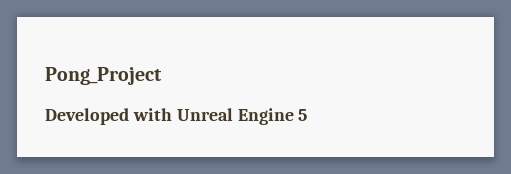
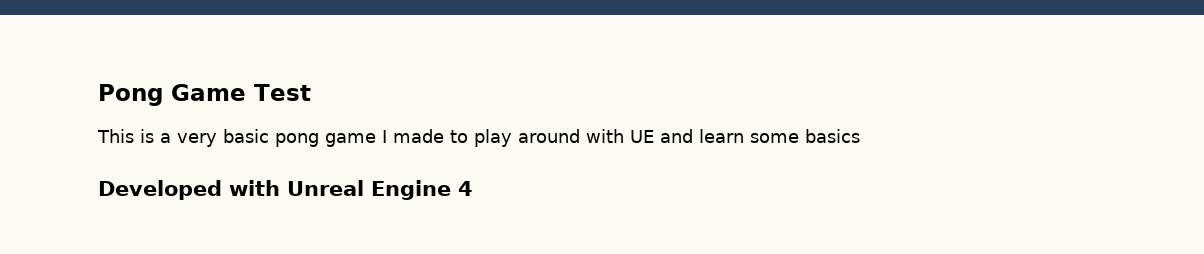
[45,67,162,85] Pong_Project -> [98,84,311,106] [97,129,860,147] Pong Game Test // This is a very basic pong game I made to play around with UE and learn some basics
[298,109,308,121] 5 -> [458,181,473,196] 4

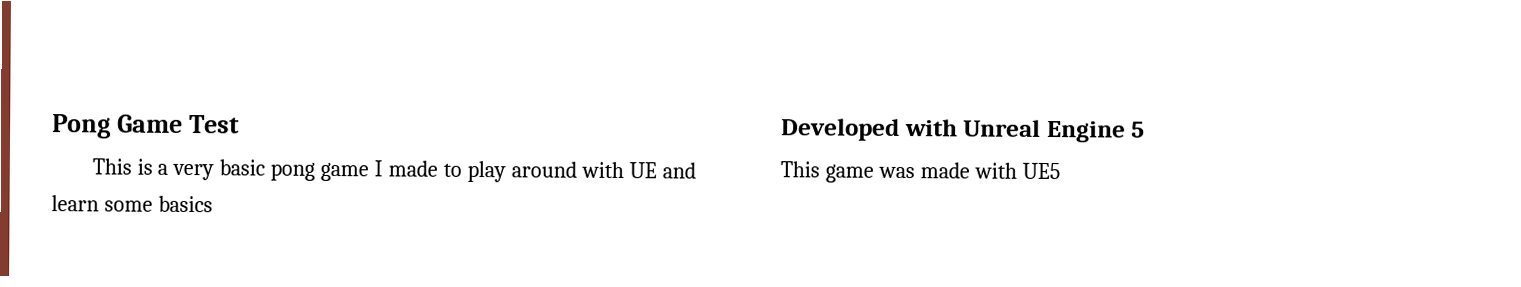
[458,181,473,196] 4 -> [1131,121,1146,138] [780,161,1060,183] 5 // This game was made with UE5

